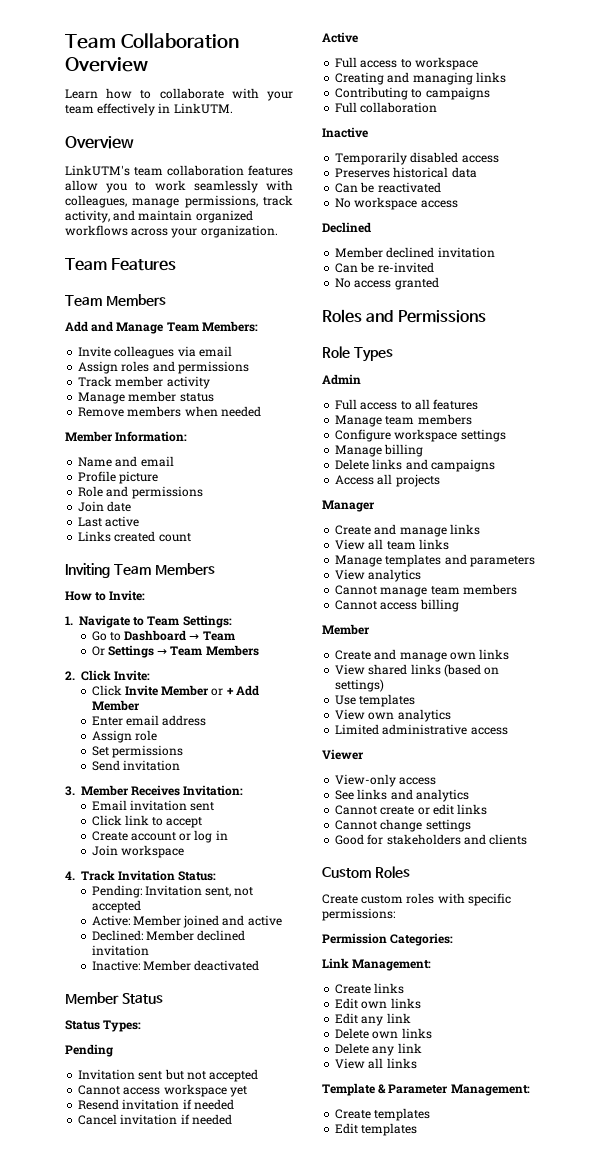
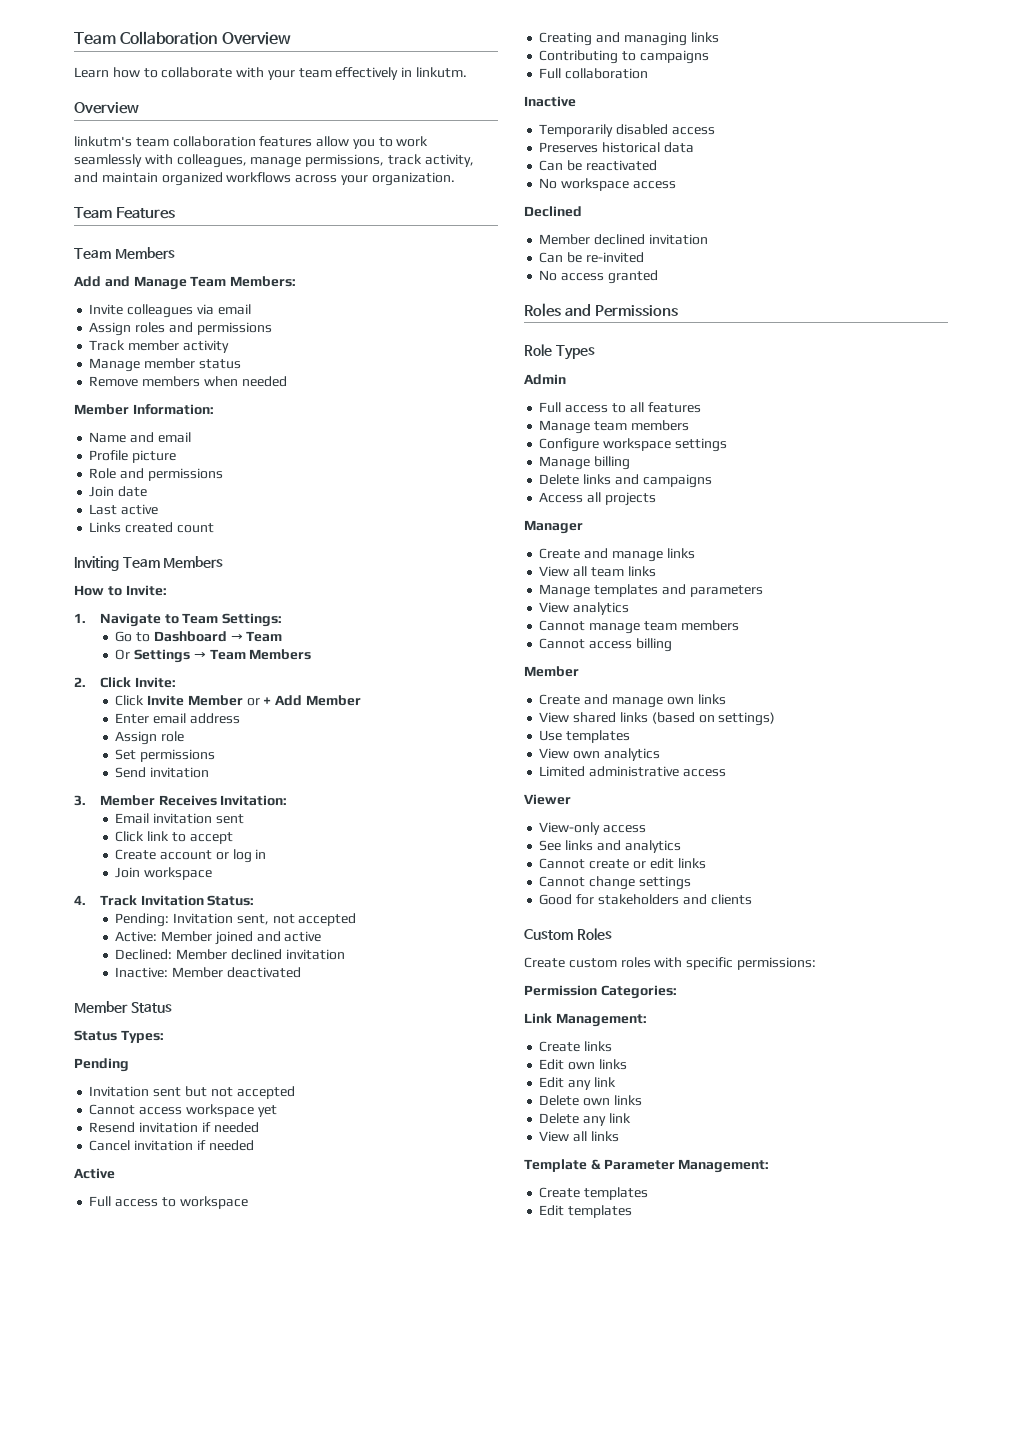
[173,103,233,114] [65,136,134,149] [65,165,130,176] LinkUTM. // Overview // LinkUTM's -> [416,67,468,78] [74,102,139,114] [74,136,132,147] linkutm. // Overview // linkutm's

